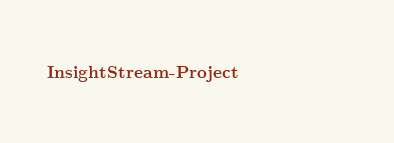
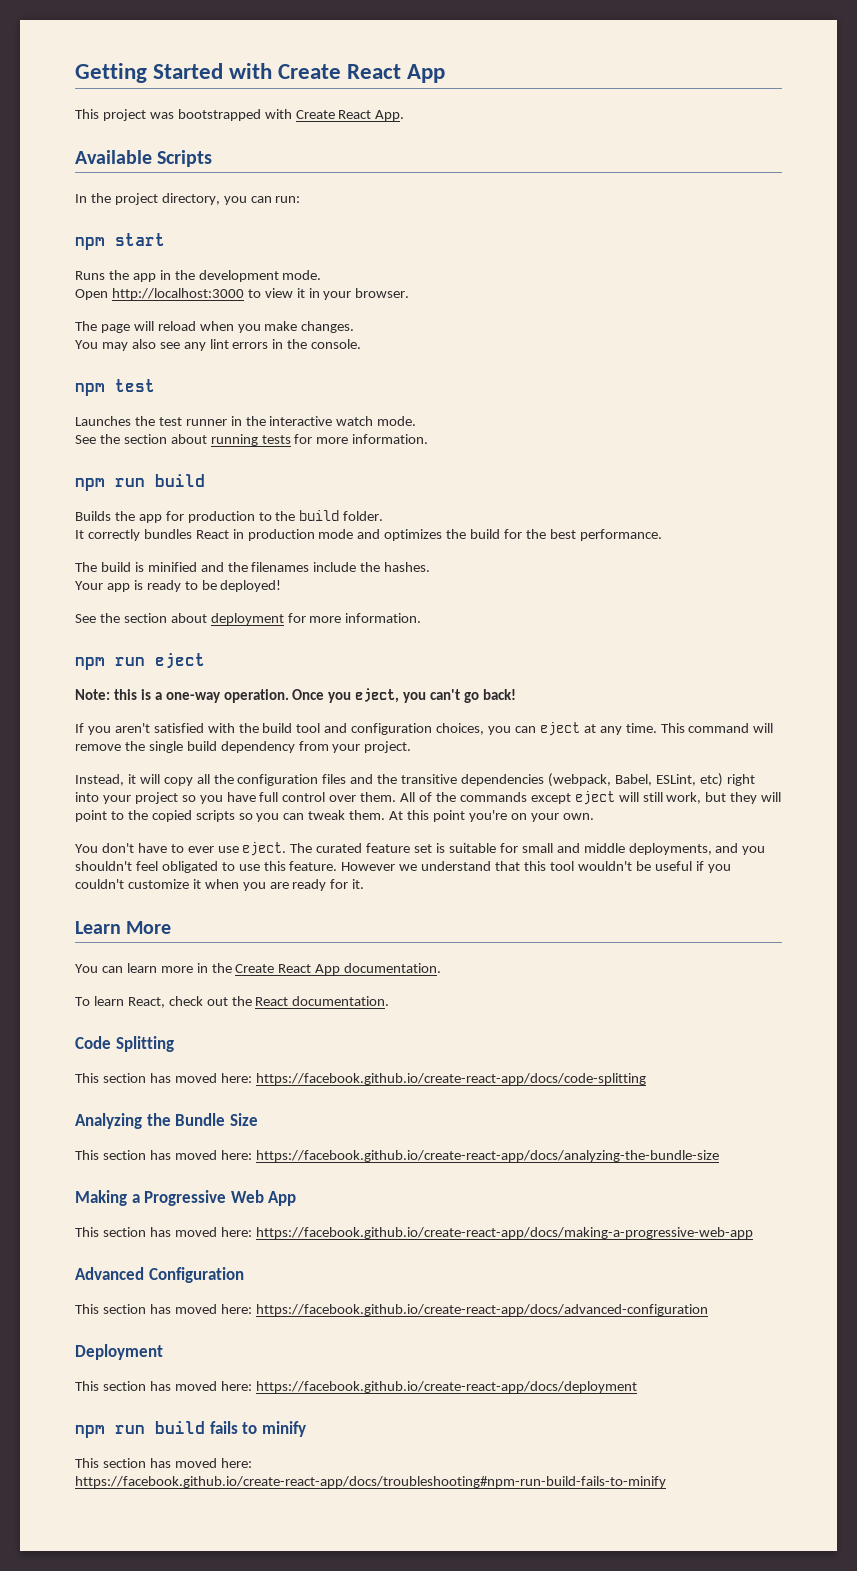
[47,66,239,82] InsightStream-Project -> [75,63,446,83] [75,109,405,121] [75,150,213,167] [75,193,301,205] [75,233,165,250] [75,270,322,282] [75,288,410,300] [75,321,355,333] [75,339,362,351] [75,379,155,396] [75,416,417,426] [75,434,429,446] [75,474,205,491] [75,510,384,523] [75,529,662,541] [75,562,431,572] [75,580,282,592] [75,613,422,625] [75,653,205,670] [75,688,516,703] [75,722,774,736] [75,741,412,753] [75,773,755,787] [75,791,782,805] [75,810,594,822] [75,842,766,856] [75,861,731,873] [75,879,365,891] [75,921,172,934] [75,963,442,975] [75,996,390,1008] [75,1036,174,1052] [75,1073,646,1085] [75,1113,258,1129] [75,1150,719,1162] [75,1190,297,1206] [75,1227,753,1239] [75,1267,244,1283] [75,1304,708,1316] [75,1344,163,1360] [75,1381,637,1393] [75,1421,306,1438] [75,1458,252,1468] [75,1476,666,1488] Getting Started with Create React App // This project was bootstrapped with Create React App. // Available Scripts // In the project directory, you can run: // npm start // Runs the app in the development mode. // Open http://localhost:3000 to view it in your browser. // The page will reload when you make changes. // You may also see any lint errors in the console. // npm test // Launches the test runner in the interactive watch mode. // See the section about running tests for more information. // npm run build // Builds the app for production to the build folder. // It correctly bundles React in production mode and optimizes the build for the best performance. // The build is minified and the filenames include the hashes. // Your app is ready to be deployed! // See the section about deployment for more information. // npm run eject // Note: this is a one-way operation. Once you eject, you can't go back! // If you aren't satisfied with the build tool and configuration choices, you can eject at any time. This command will remove the single build dependency from your project. // Instead, it will copy all the configuration files and the transitive dependencies (webpack, Babel, ESLint, etc) right into your project so you have full control over them. All of the commands except eject will still work, but they will point to the copied scripts so you can tweak them. At this point you're on your own. // You don't have to ever use eject. The curated feature set is suitable for small and middle deployments, and you shouldn't feel obligated to use this feature. However we understand that this tool wouldn't be useful if you couldn't customize it when you are ready for it. // Learn More // You can learn more in the Create React App documentation. // To learn React, check out the React documentation. // Code Splitting // This section has moved here: https://facebook.github.io/create-react-app/docs/code-splitting // Analyzing the Bundle Size // This section has moved here: https://facebook.github.io/create-react-app/docs/analyzing-the-bundle-size // Making a Progressive Web App // This section has moved here: https://facebook.github.io/create-react-app/docs/making-a-progressive-web-app // Advanced Configuration // This section has moved here: https://facebook.github.io/create-react-app/docs/advanced-configuration // Deployment // This section has moved here: https://facebook.github.io/create-react-app/docs/deployment // npm run build fails to minify // This section has moved here: https://facebook.github.io/create-react-app/docs/troubleshooting#npm-run-build-fails-to-minify

